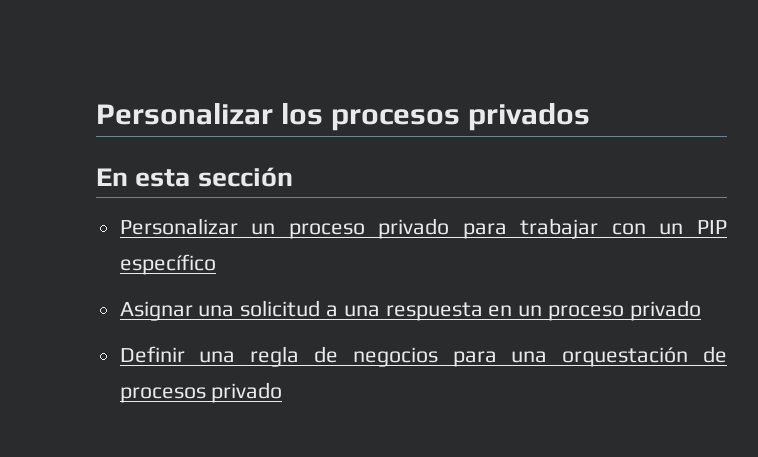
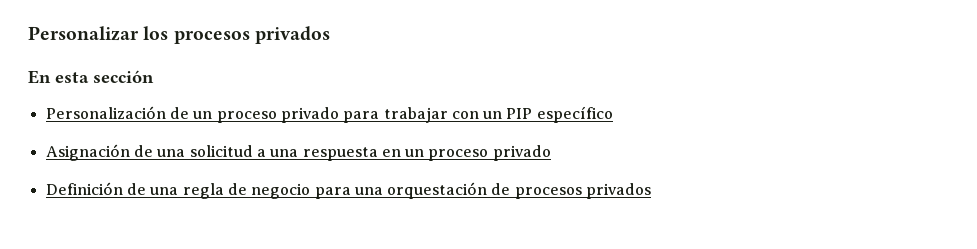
[119,218,238,235] Personalizar -> [45,106,189,119] Personalización de
[119,301,193,321] Asignar -> [45,144,153,161] Asignación de
[119,346,185,363] Definir -> [45,182,146,195] Definición de
[352,347,438,367] negocios -> [251,183,311,199] negocio
[211,382,283,403] privado -> [586,183,652,199] privados

